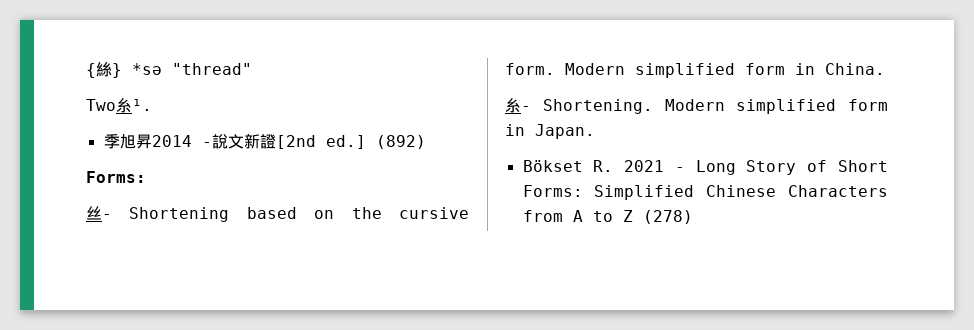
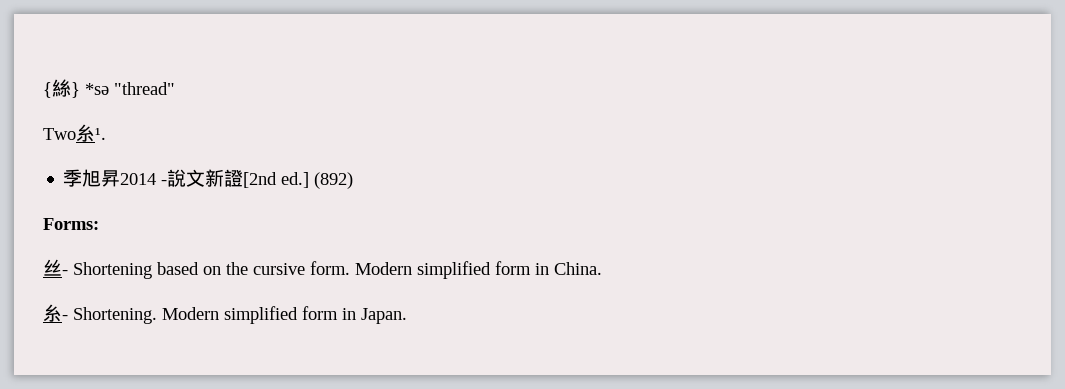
[522,160,888,175] [522,185,888,200] [522,210,693,224] // Bökset R. 2021 - Long Story of Short Forms: Simplified Chinese Characters from A to Z (278) -> (407, 316) none

